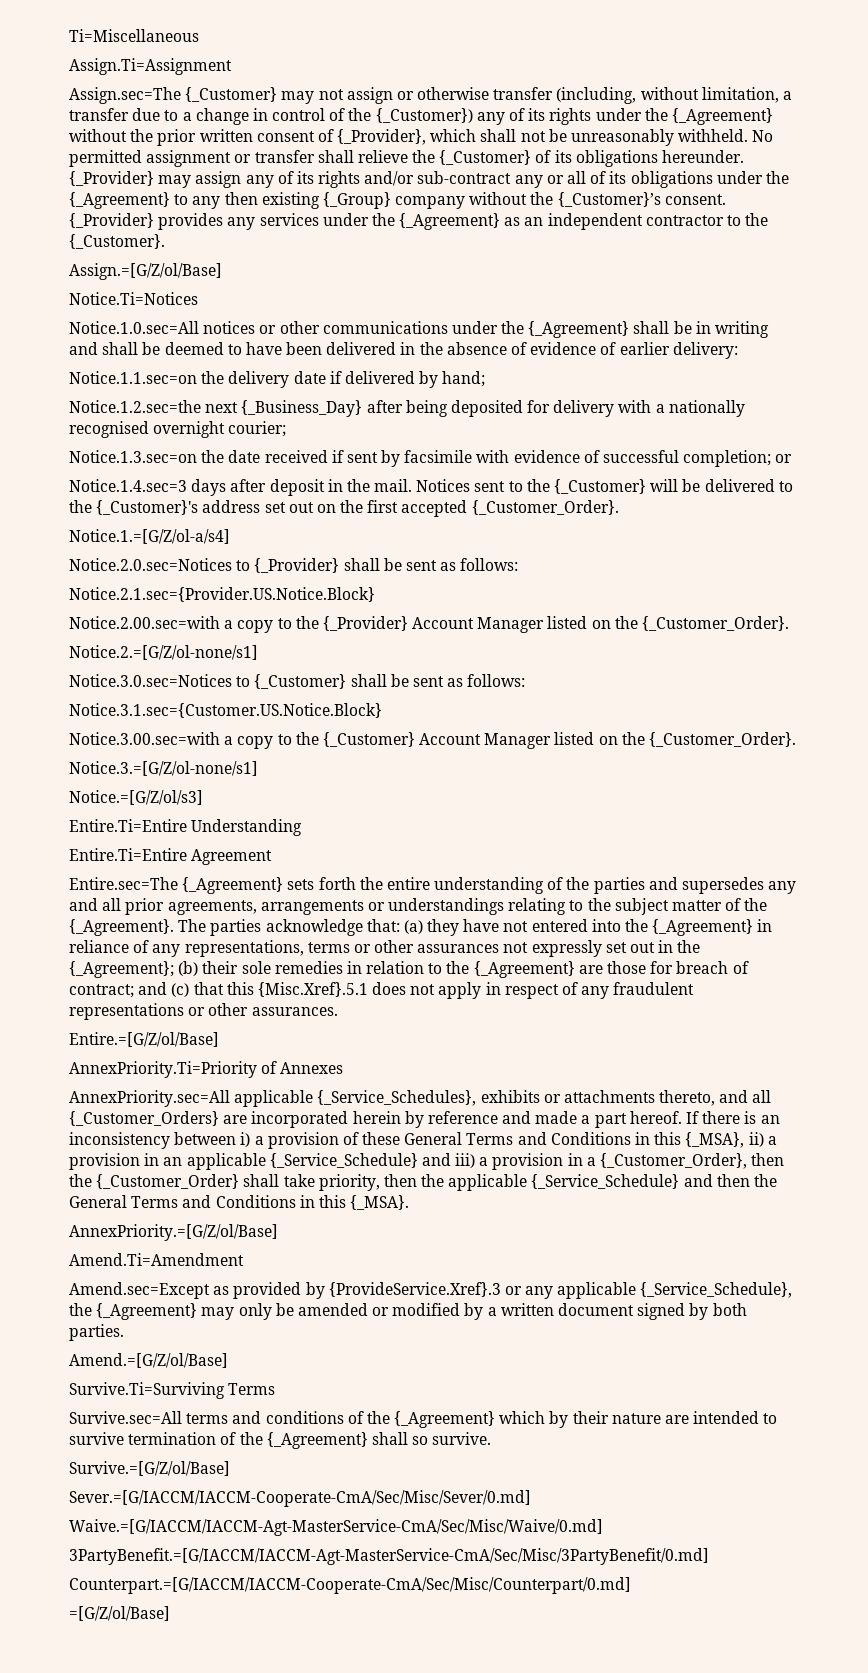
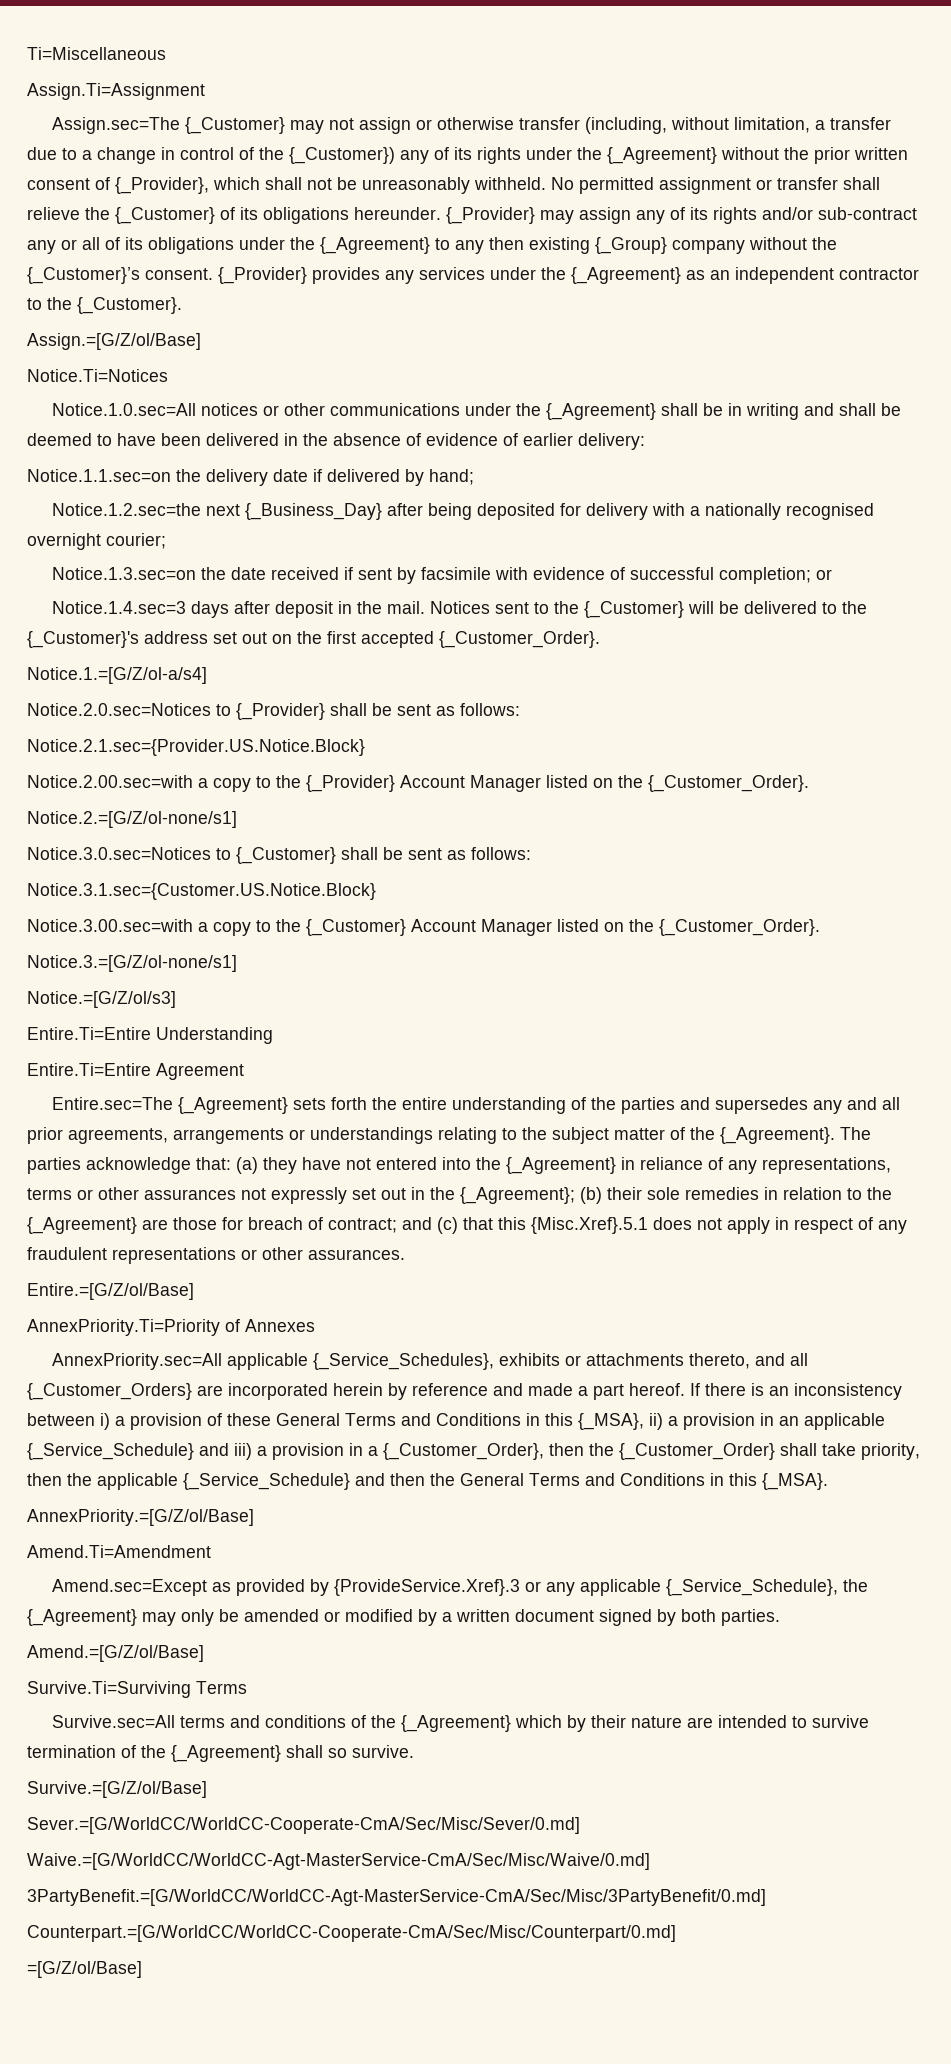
[69,1490,531,1507] [69,1519,603,1536] [69,1548,709,1565] [69,1577,631,1594] Sever.=[G/IACCM/IACCM-Cooperate-CmA/Sec/Misc/Sever/0.md] // Waive.=[G/IACCM/IACCM-Agt-MasterService-CmA/Sec/Misc/Waive/0.md] // 3PartyBenefit.=[G/IACCM/IACCM-Agt-MasterService-CmA/Sec/Misc/3PartyBenefit/0.md] // Counterpart.=[G/IACCM/IACCM-Cooperate-CmA/Sec/Misc/Counterpart/0.md] -> [27,1817,580,1834] [27,1853,650,1870] [27,1889,766,1906] [27,1925,676,1942] Sever.=[G/WorldCC/WorldCC-Cooperate-CmA/Sec/Misc/Sever/0.md] // Waive.=[G/WorldCC/WorldCC-Agt-MasterService-CmA/Sec/Misc/Waive/0.md] // 3PartyBenefit.=[G/WorldCC/WorldCC-Agt-MasterService-CmA/Sec/Misc/3PartyBenefit/0.md] // Counterpart.=[G/WorldCC/WorldCC-Cooperate-CmA/Sec/Misc/Counterpart/0.md]

